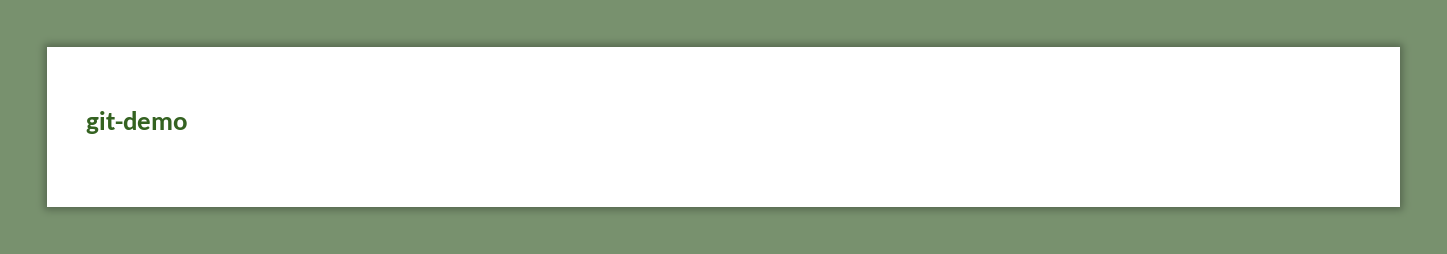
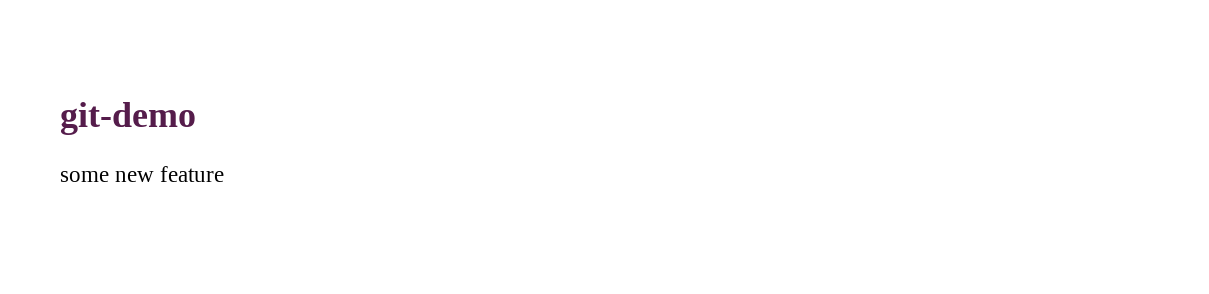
(188, 122) none -> [60,166,225,182] // some new feature

